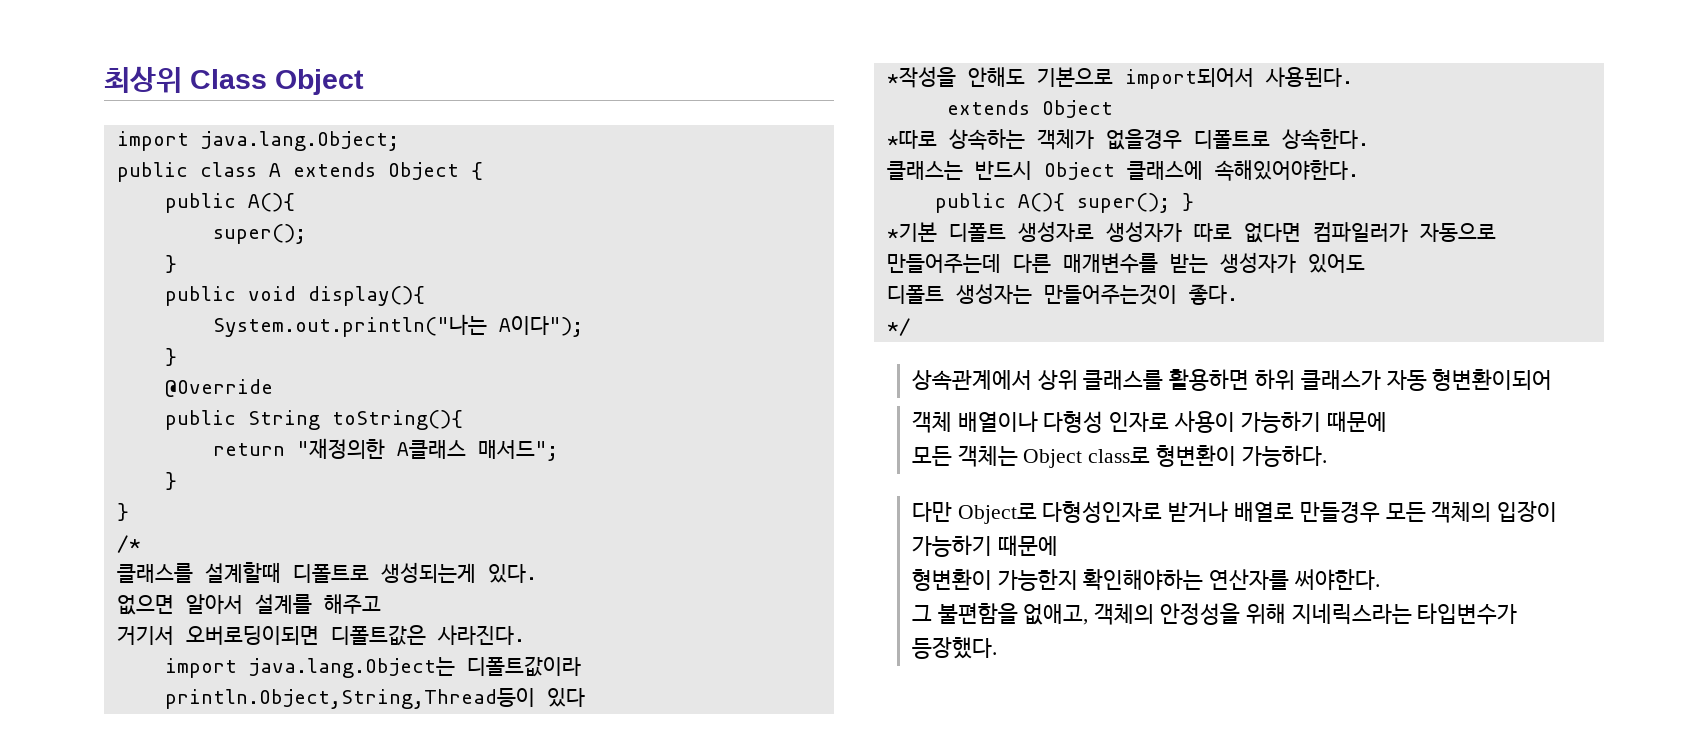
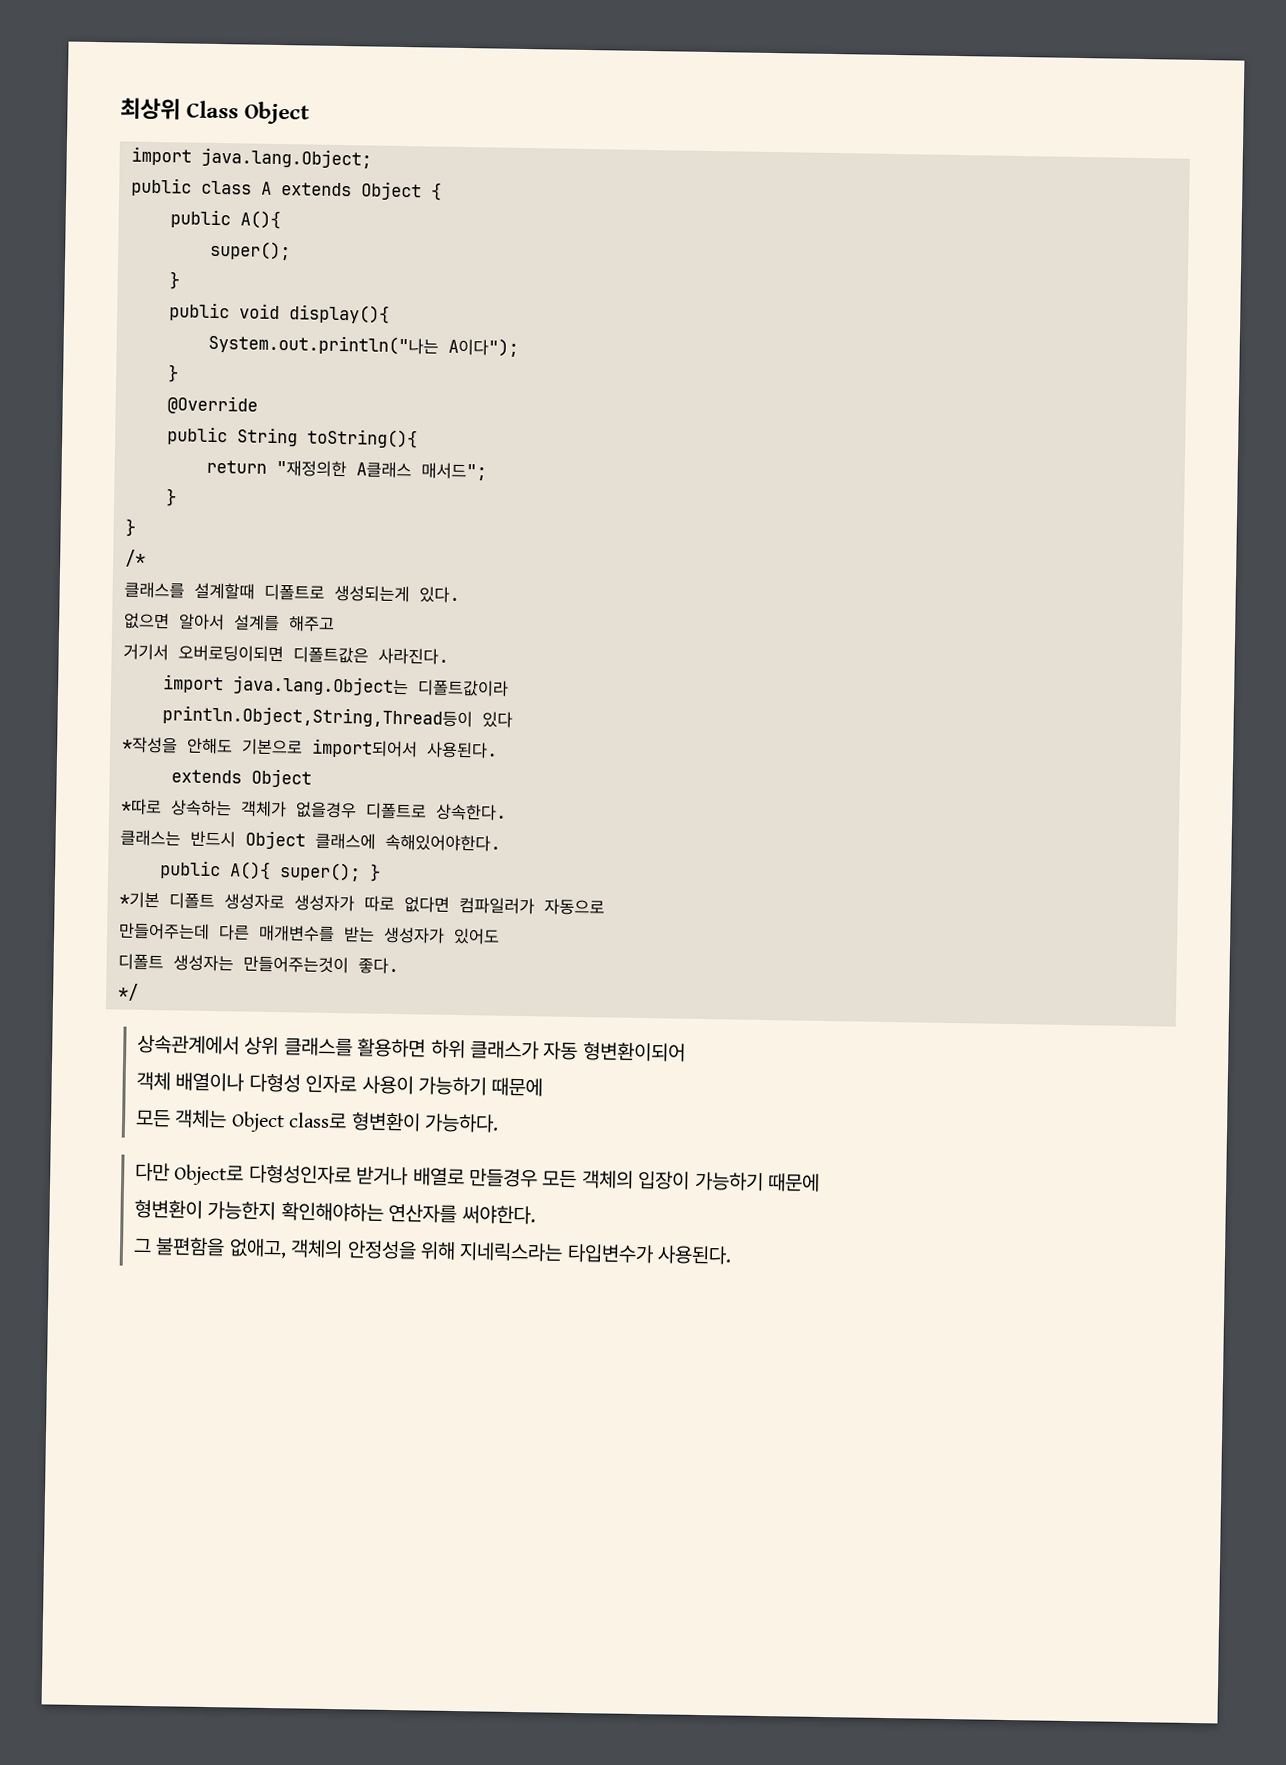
[911,637,997,659] 등장했다. -> [657,1245,733,1265] 사용된다.

